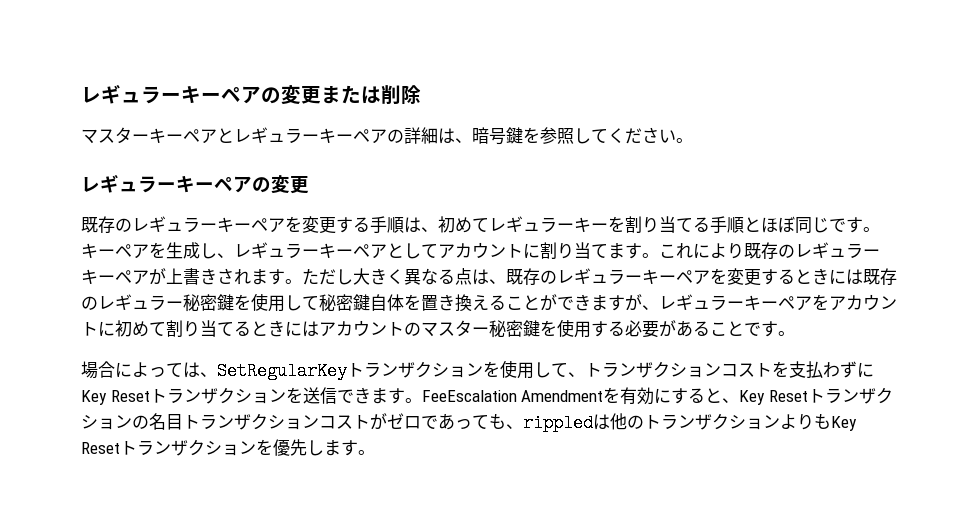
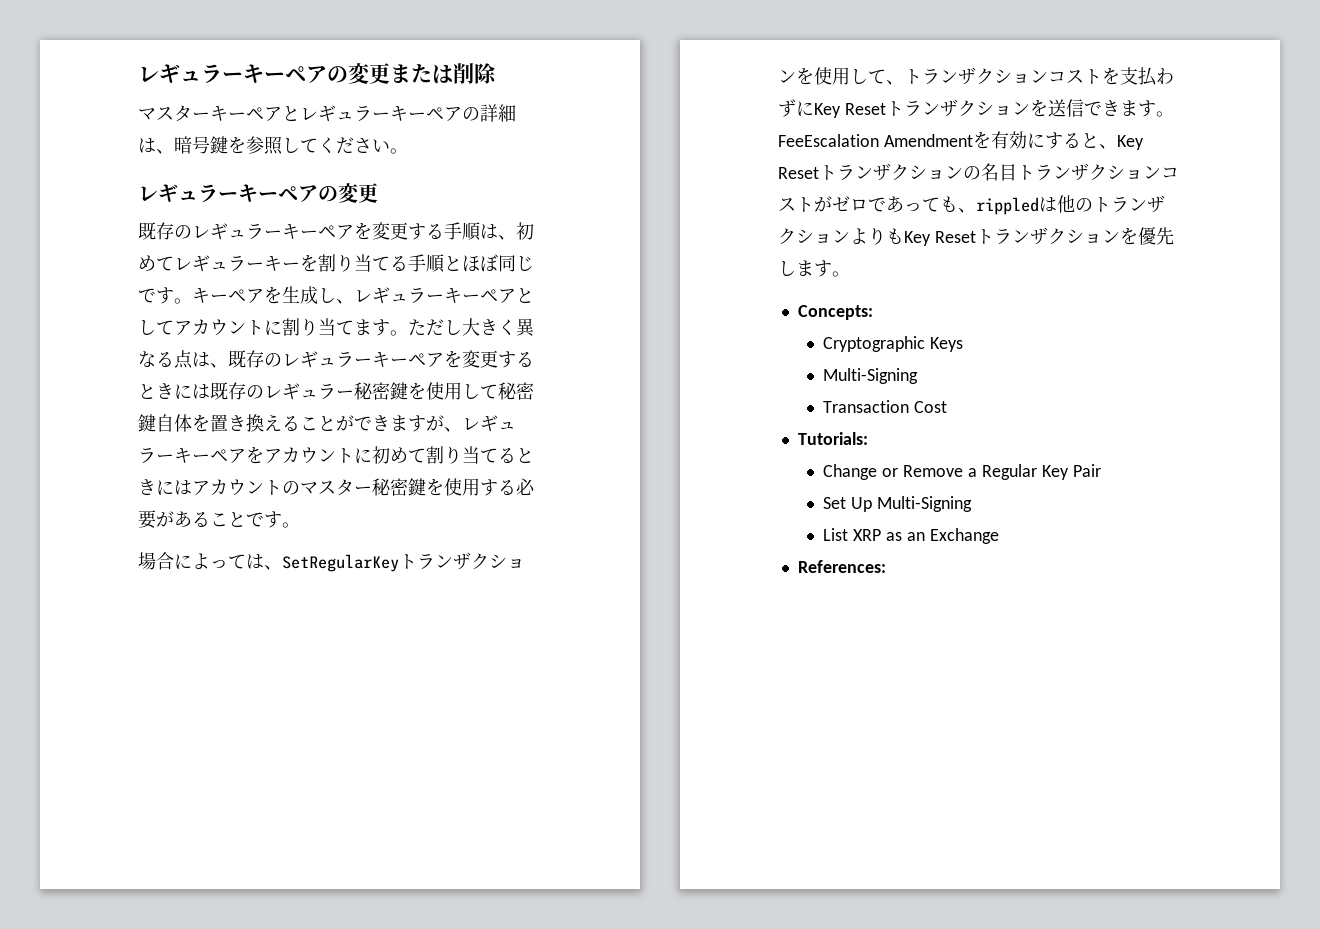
[659,242,880,259] [81,268,302,285] これにより既存のレギュラーキーペアが上書きされます。 -> (408, 333) none
(375, 452) none -> [797,305,873,320] [823,336,964,352] [823,368,919,384] [823,400,948,413] [797,432,868,445] [823,464,1101,480] [823,496,973,512] [823,528,999,544] [797,560,886,573] // Concepts: // Cryptographic Keys // Multi-Signing // Transaction Cost // Tutorials: // Change or Remove a Regular Key Pair // Set Up Multi-Signing // List XRP as an Exchange // References:

